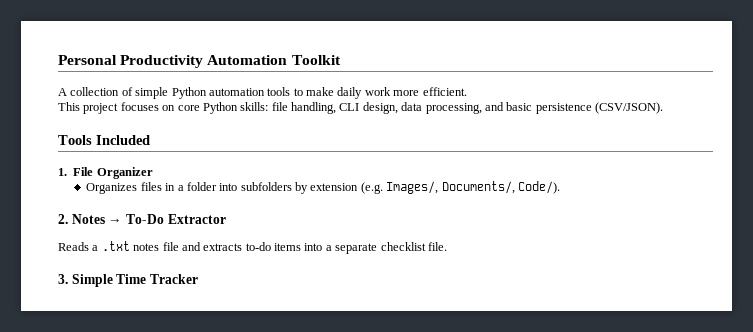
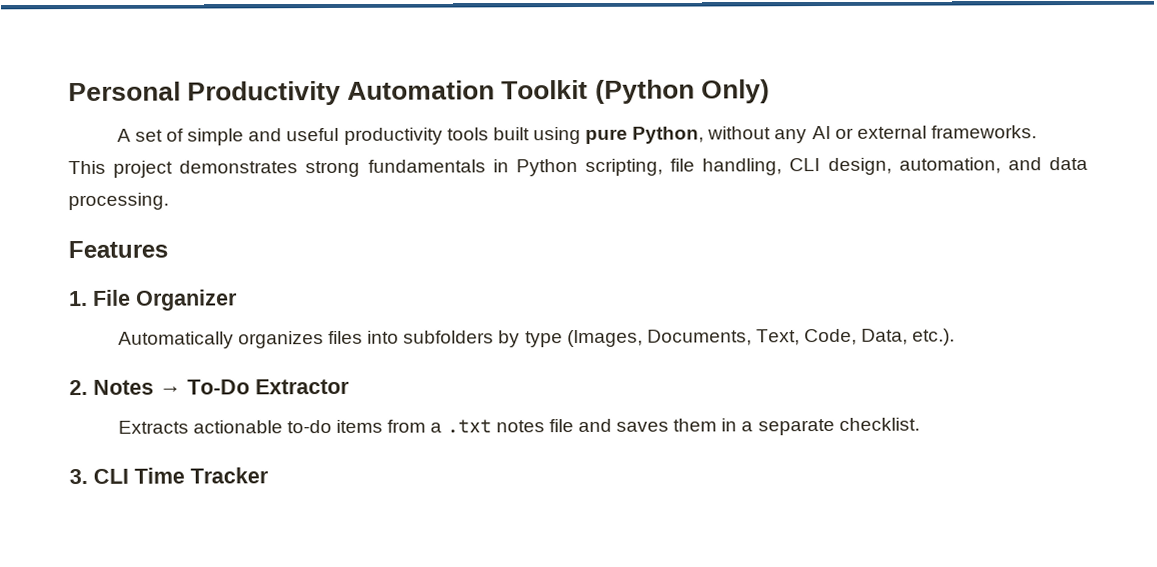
(341, 60) none -> [594,79,770,104] (Python Only)
[70,87,120,96] collection -> [134,129,163,142] set
[171,87,467,99] [58,102,663,114] [58,135,150,145] [58,167,153,179] [86,181,560,194] Python automation tools to make daily work more efficient. // This project focuses on core Python skills: file handling, CLI design, data processing, and basic persistence (CSV/JSON). // Tools Included // 1. File Organizer // Organizes files in a folder into subfolders by extension (e.g. Images/, Documents/, Code/). -> [248,125,1037,145] [68,156,1088,178] [68,192,169,211] [68,240,168,259] [69,289,238,311] [117,328,956,349] and useful productivity tools built using pure Python, without any AI or external frameworks. // This project demonstrates strong fundamentals in Python scripting, file handling, CLI design, automation, and data processing. // Features // 1. File Organizer // Automatically organizes files into subfolders by type (Images, Documents, Text, Code, Data, etc.).
[58,242,89,251] Reads -> [117,419,427,434] Extracts actionable to-do items from
[203,242,447,254] extracts to-do items into a separate checklist file. -> [616,417,920,436] saves them in a separate checklist.
[71,274,113,287] Simple -> [93,468,129,484] CLI

